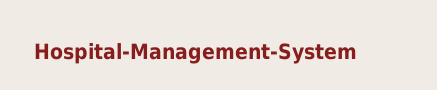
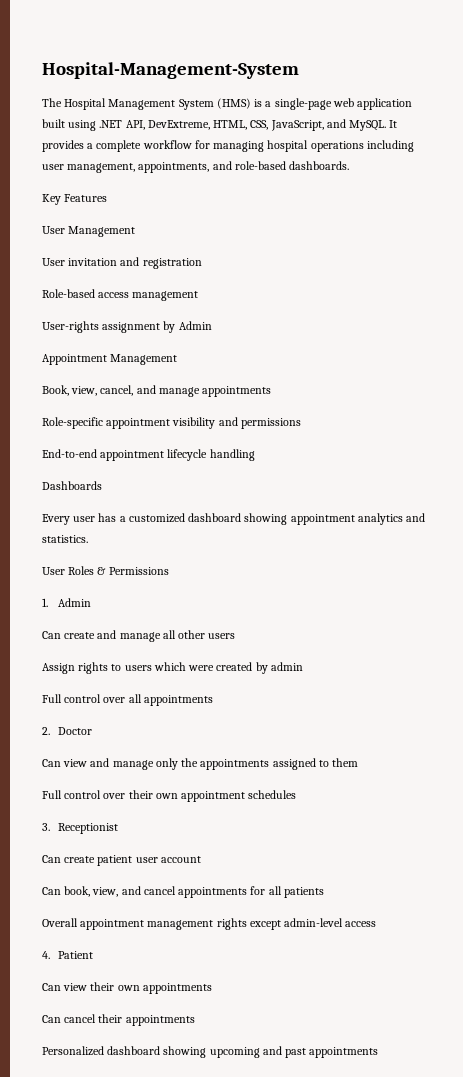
(357, 53) none -> [42,98,413,110] [42,119,398,131] [42,140,414,152] [42,161,350,173] [42,194,108,205] [42,226,136,237] [42,257,202,269] [42,289,199,301] [42,321,212,333] [42,354,178,365] [42,385,272,397] [42,417,301,429] [42,449,255,461] [42,481,102,490] [42,513,426,525] [42,535,88,543] [42,566,169,575] [42,598,92,607] [42,630,236,642] [42,662,303,674] [42,694,213,706] [42,727,93,735] [42,758,359,770] [42,790,297,802] [42,823,119,834] [42,855,201,866] [42,886,324,898] [42,918,377,930] [42,951,94,959] [42,982,212,994] [42,1014,195,1026] [42,1046,379,1058] // The Hospital Management System (HMS) is a single-page web application built using .NET API, DevExtreme, HTML, CSS, JavaScript, and MySQL. It provides a complete workflow for managing hospital operations including user management, appointments, and role-based dashboards. // Key Features // User Management // User invitation and registration // Role-based access management // User-rights assignment by Admin // Appointment Management // Book, view, cancel, and manage appointments // Role-specific appointment visibility and permissions // End-to-end appointment lifecycle handling // Dashboards // Every user has a customized dashboard showing appointment analytics and statistics. // User Roles & Permissions // 1. Admin // Can create and manage all other users // Assign rights to users which were created by admin // Full control over all appointments // 2. Doctor // Can view and manage only the appointments assigned to them // Full control over their own appointment schedules // 3. Receptionist // Can create patient user account // Can book, view, and cancel appointments for all patients // Overall appointment management rights except admin-level access // 4. Patient // Can view their own appointments // Can cancel their appointments // Personalized dashboard showing upcoming and past appointments

